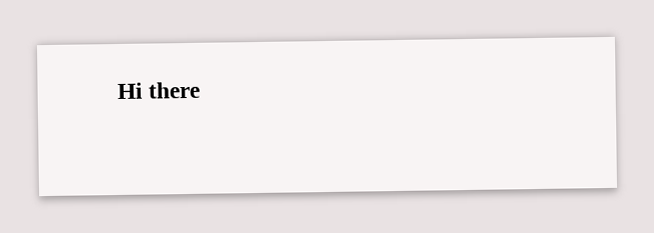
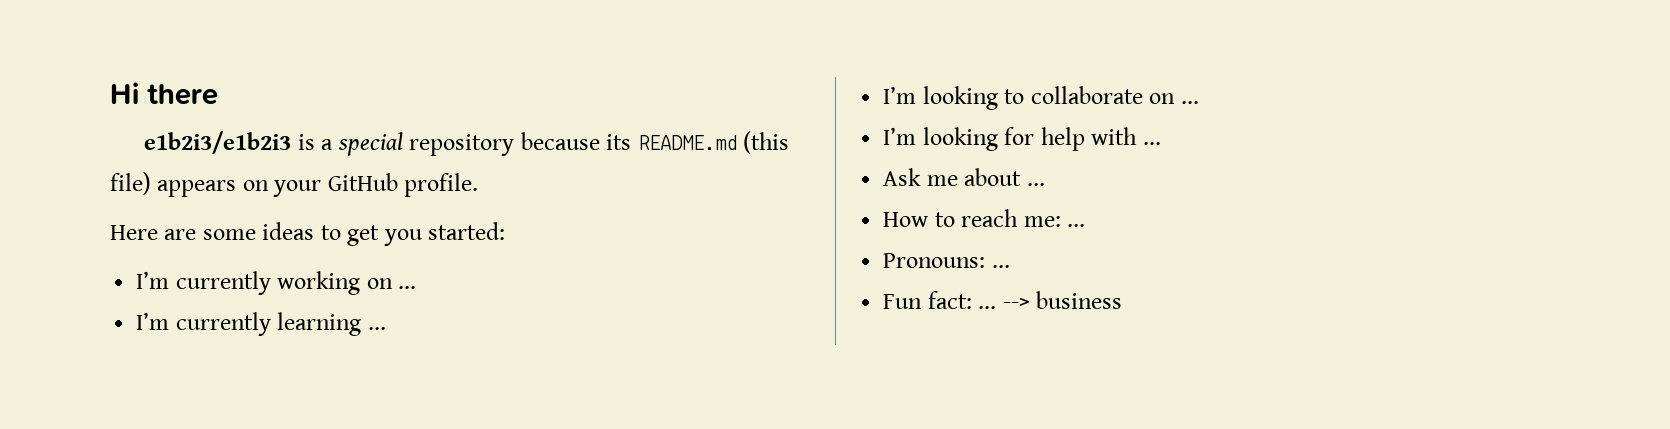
(201, 90) none -> [144,131,790,156] [110,172,479,197] [110,222,506,246] [136,271,417,295] [136,312,386,336] [883,86,1199,110] [883,127,1161,151] [883,168,1045,186] [883,209,1086,227] [883,253,1010,268] [883,291,1123,309] // e1b2i3/e1b2i3 is a special repository because its README.md (this file) appears on your GitHub profile. // Here are some ideas to get you started: // I’m currently working on ... // I’m currently learning ... // I’m looking to collaborate on ... // I’m looking for help with ... // Ask me about ... // How to reach me: ... // Pronouns: ... // Fun fact: ... --> business

